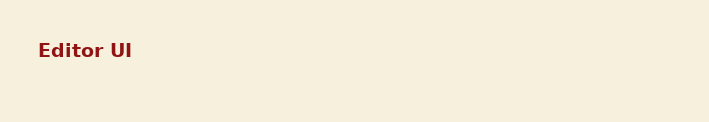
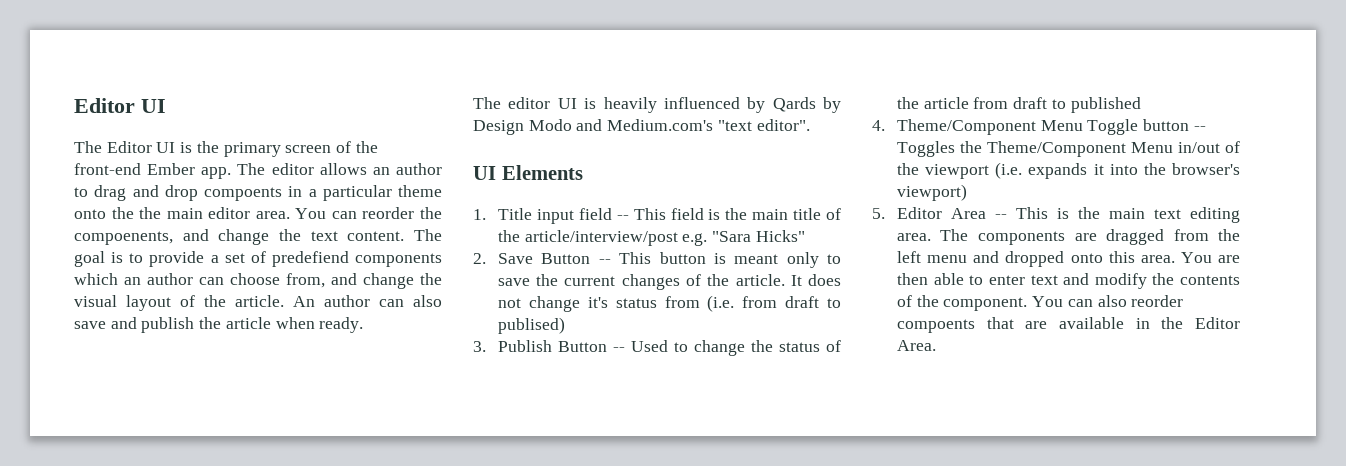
[38,43,132,57] Editor UI -> [74,98,166,113] [74,141,378,157] [74,163,442,179] [74,185,442,201] [74,207,442,219] [74,229,442,245] [74,251,442,267] [74,273,442,289] [74,295,442,311] [74,317,364,333] [473,97,841,113] [473,119,810,135] [473,165,583,180] [473,208,841,224] [497,230,805,246] [473,252,841,268] [497,274,841,290] [497,295,841,312] [497,317,565,334] [473,340,841,356] [896,97,1141,113] [872,119,1206,135] [896,141,1240,157] [896,162,1240,179] [896,184,967,201] [872,207,1240,223] [896,229,1240,245] [896,251,1240,267] [896,273,1240,289] [896,295,1184,311] [896,317,1240,333] [896,340,936,351] Editor UI // The Editor UI is the primary screen of the front-end Ember app. The editor allows an author to drag and drop compoents in a particular theme onto the the main editor area. You can reorder the compoenents, and change the text content. The goal is to provide a set of predefiend components which an author can choose from, and change the visual layout of the article. An author can also save and publish the article when ready. // The editor UI is heavily influenced by Qards by Design Modo and Medium.com's "text editor". // UI Elements // 1. Title input field -- This field is the main title of the article/interview/post e.g. "Sara Hicks" // 2. Save Button -- This button is meant only to save the current changes of the article. It does not change it's status from (i.e. from draft to publised) // 3. Publish Button -- Used to change the status of the article from draft to published // 4. Theme/Component Menu Toggle button -- Toggles the Theme/Component Menu in/out of the viewport (i.e. expands it into the browser's viewport) // 5. Editor Area -- This is the main text editing area. The components are dragged from the left menu and dropped onto this area. You are then able to enter text and modify the contents of the component. You can also reorder compoents that are available in the Editor Area.

